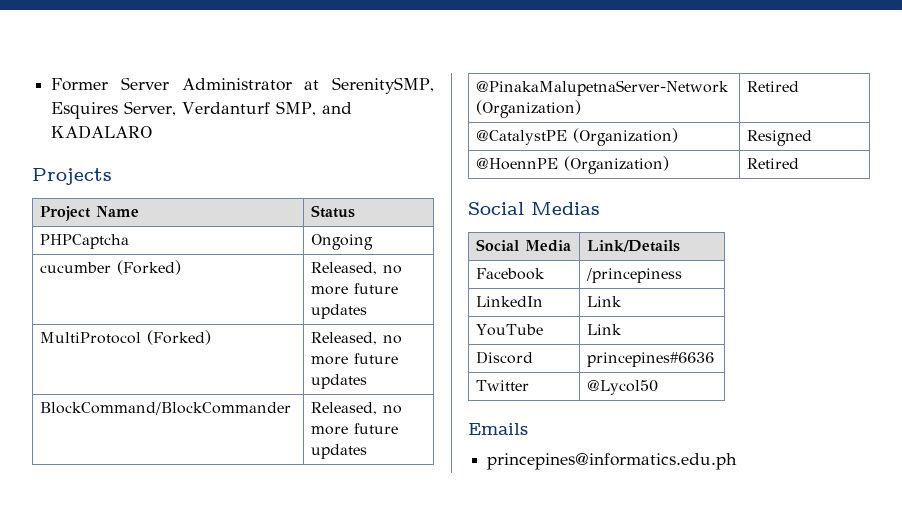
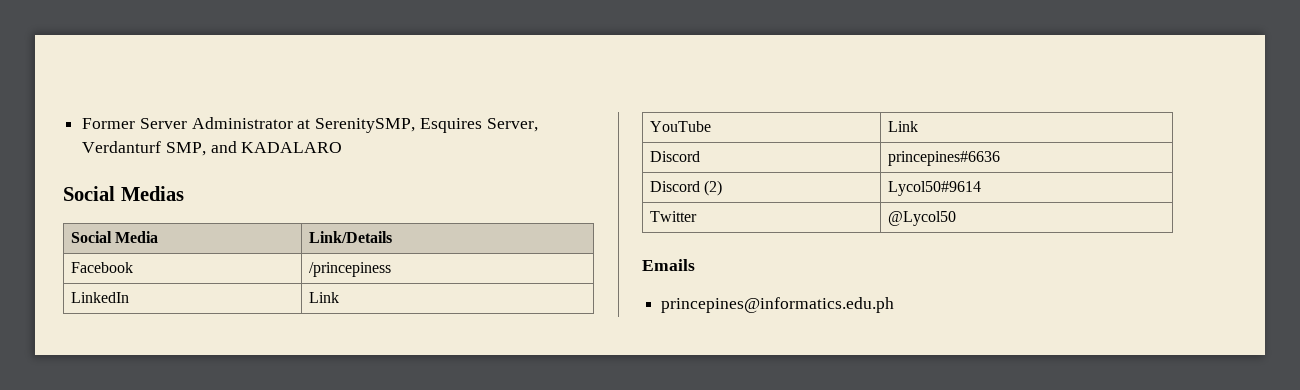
[32,168,112,185] [40,206,140,221] [311,205,356,218] [40,234,130,249] [311,234,374,250] [40,260,182,275] [311,262,403,275] [311,283,399,295] [311,304,368,319] [40,330,212,345] [311,332,403,345] [311,353,399,365] [311,374,368,389] [40,402,292,415] [311,402,403,415] [311,423,399,435] [311,444,368,459] [476,80,730,96] [476,100,582,118] [747,81,800,92] [476,128,679,146] [747,130,813,146] [476,156,670,174] [747,158,800,169] // Projects // Project Name | Status // PHPCaptcha | Ongoing // cucumber (Forked) | Released, no more future updates // MultiProtocol (Forked) | Released, no more future updates // BlockCommand/BlockCommander | Released, no more future updates // @PinakaMalupetnaServer-Network (Organization) | Retired // @CatalystPE (Organization) | Resigned // @HoennPE (Organization) | Retired -> (343, 147) none
(715, 359) none -> [649,180,722,196] [887,181,981,196] // Discord (2) | Lycol50#9614

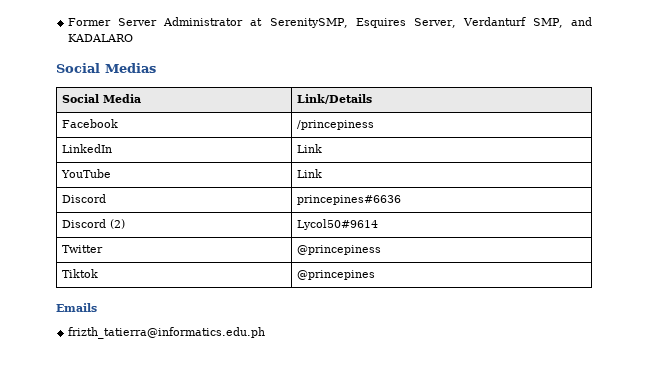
[887,211,956,226] @Lycol50 -> [297,245,382,255] [62,269,99,278] [297,270,376,280] @princepiness // Tiktok | @princepines
[661,297,895,313] princepines@informatics.edu.ph -> [68,327,266,339] frizth_tatierra@informatics.edu.ph

